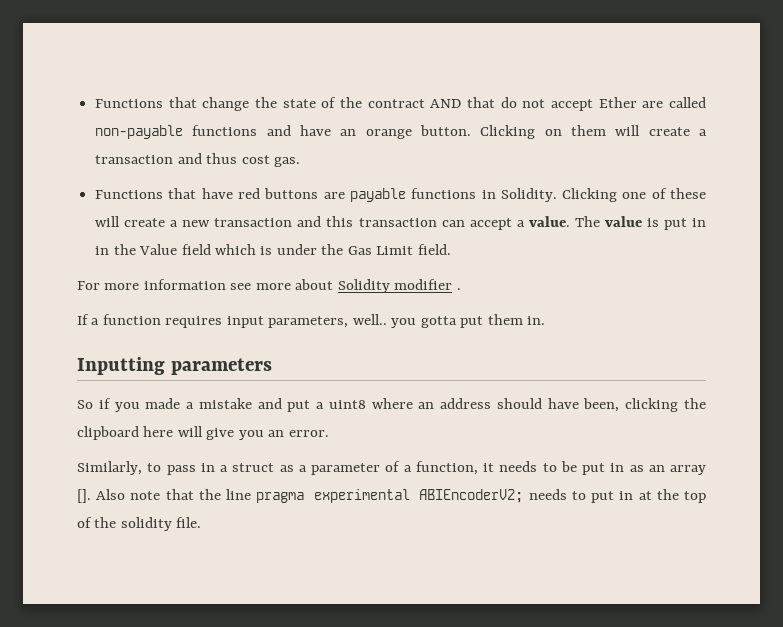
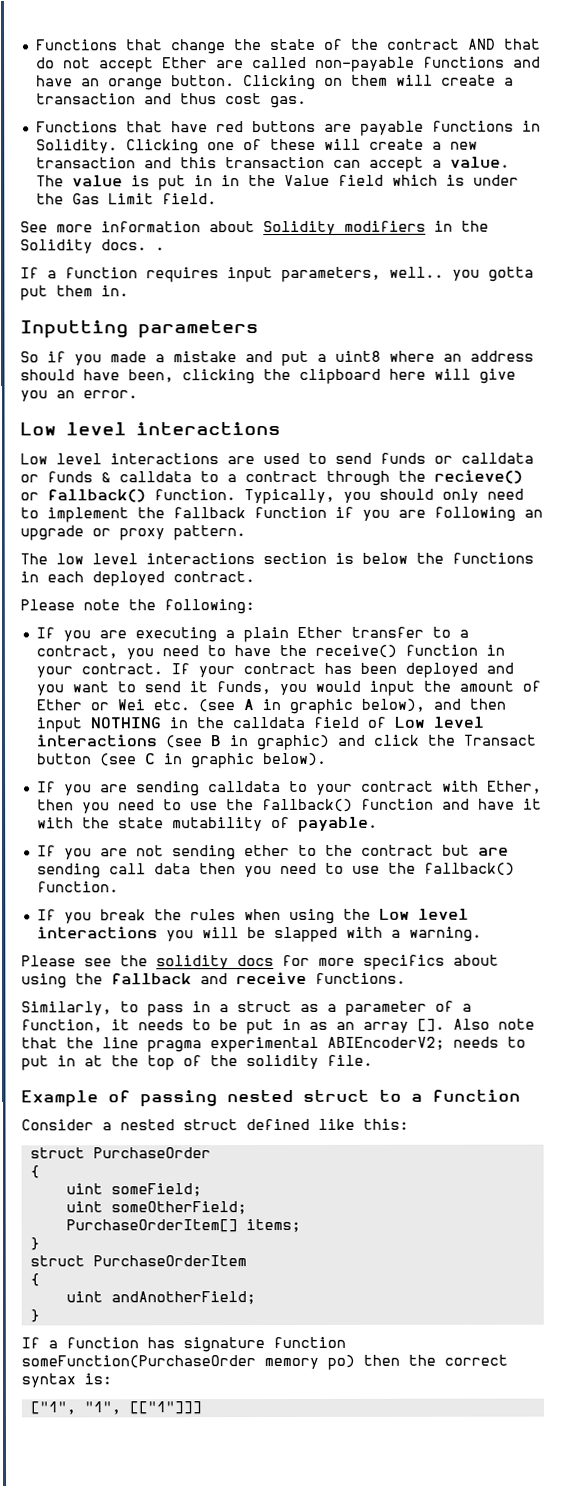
[77,281,100,290] For -> [20,221,48,233] See
[230,279,453,293] see more about Solidity modifier -> [209,220,489,236] [20,239,147,254] about Solidity modifiers in the Solidity docs.
(329, 433) none -> [20,422,281,436] [20,452,534,465] [20,469,523,486] [20,488,524,505] [20,506,543,523] [20,525,246,541] [20,552,534,565] [20,571,255,587] [20,599,255,615] [35,626,469,643] [35,644,505,660] [35,662,514,678] [35,680,541,696] [35,698,506,715] [35,716,484,733] [35,734,537,751] [36,752,327,769] [36,780,542,797] [36,798,542,814] [36,816,378,832] [36,844,509,861] [36,862,515,879] [36,881,119,893] [36,908,469,925] [36,926,482,943] [21,954,499,970] [21,971,406,989] // Low level interactions // Low level interactions are used to send funds or calldata or funds & calldata to a contract through the recieve() or fallback() function. Typically, you should only need to implement the fallback function if you are following an upgrade or proxy pattern. // The low level interactions section is below the functions in each deployed contract. // Please note the following: // If you are executing a plain Ether transfer to a contract, you need to have the receive() function in your contract. If your contract has been deployed and you want to send it funds, you would input the amount of Ether or Wei etc. (see A in graphic below), and then input NOTHING in the calldata field of Low level interactions (see B in graphic) and click the Transact button (see C in graphic below). // If you are sending calldata to your contract with Ether, then you need to use the fallback() function and have it with the state mutability of payable. // If you are not sending ether to the contract but are sending call data then you need to use the fallback() function. // If you break the rules when using the Low level interactions you will be slapped with a warning. // Please see the solidity docs for more specifics about using the fallback and receive functions.
(202, 522) none -> [21,1089,521,1107] [21,1118,409,1131] [29,1147,211,1159] [29,1165,40,1179] [65,1183,202,1197] [65,1201,247,1215] [65,1218,301,1233] [29,1237,40,1251] [29,1255,247,1267] [29,1273,40,1287] [65,1291,256,1305] [29,1309,40,1323] [21,1336,346,1353] [21,1354,508,1370] [21,1373,112,1388] [29,1401,202,1415] // Example of passing nested struct to a function // Consider a nested struct defined like this: // struct PurchaseOrder // { // uint someField; // uint someOtherField; // PurchaseOrderItem[] items; // } // struct PurchaseOrderItem // { // uint andAnotherField; // } // If a function has signature function someFunction(PurchaseOrder memory po) then the correct syntax is: // ["1", "1", [["1"]]]

